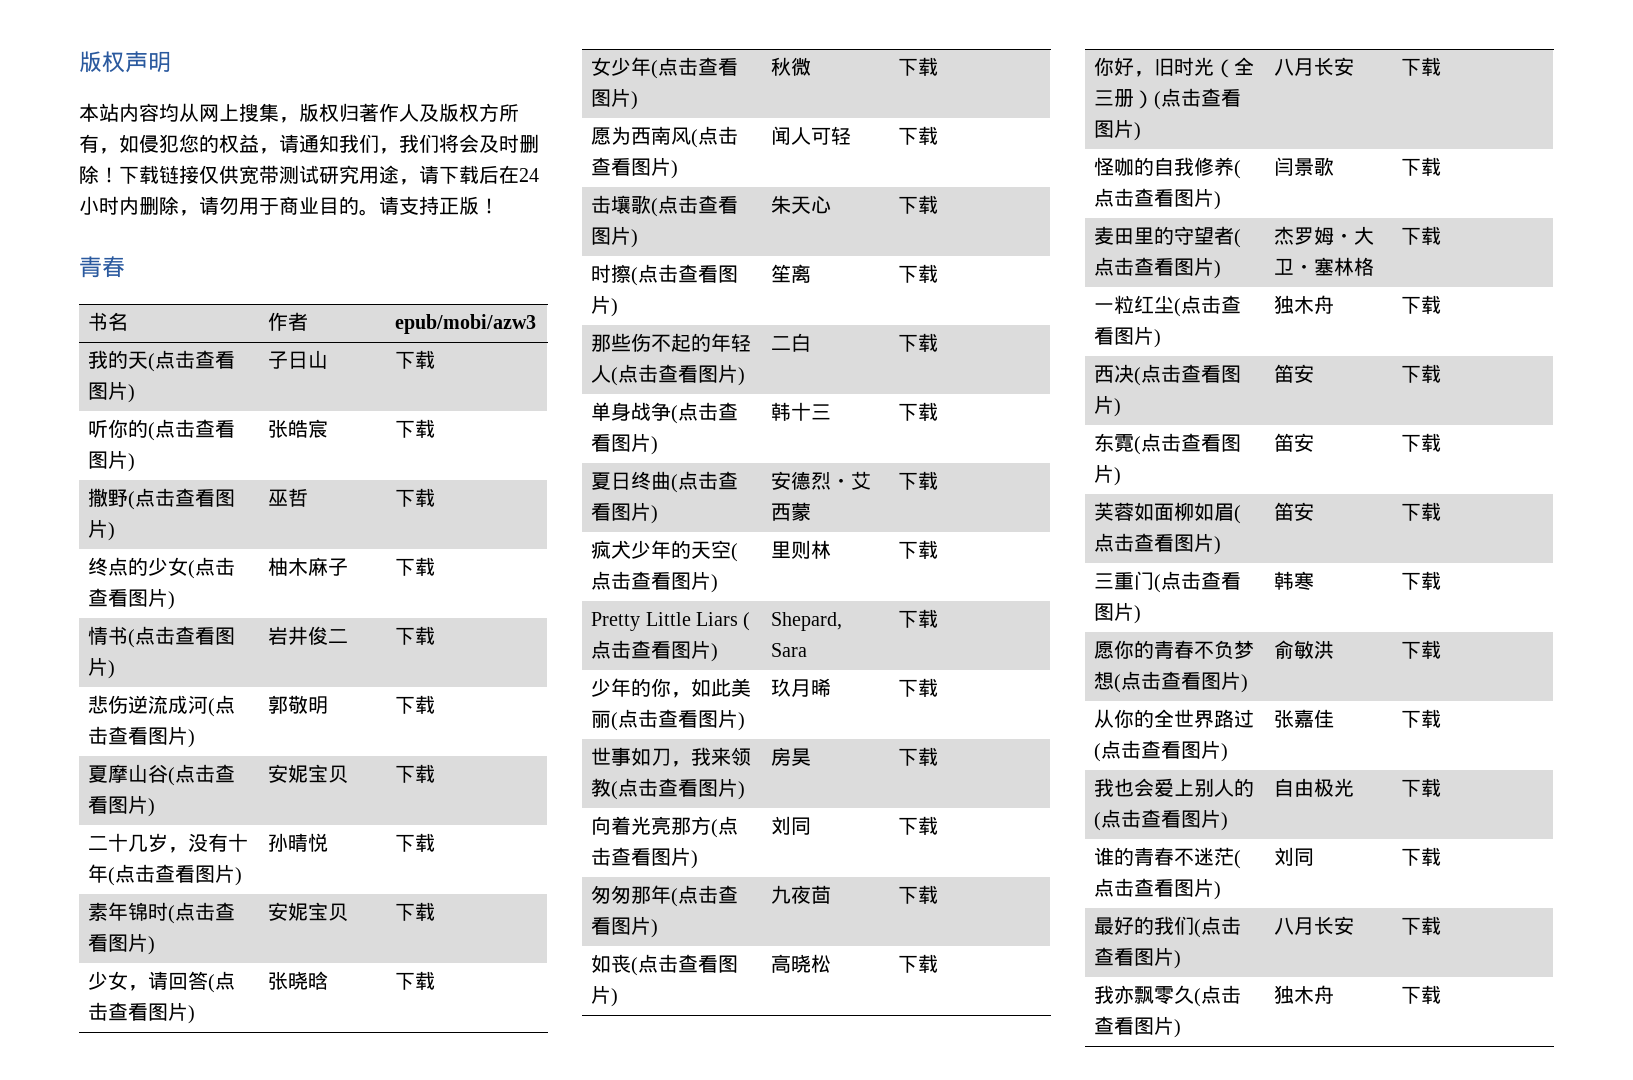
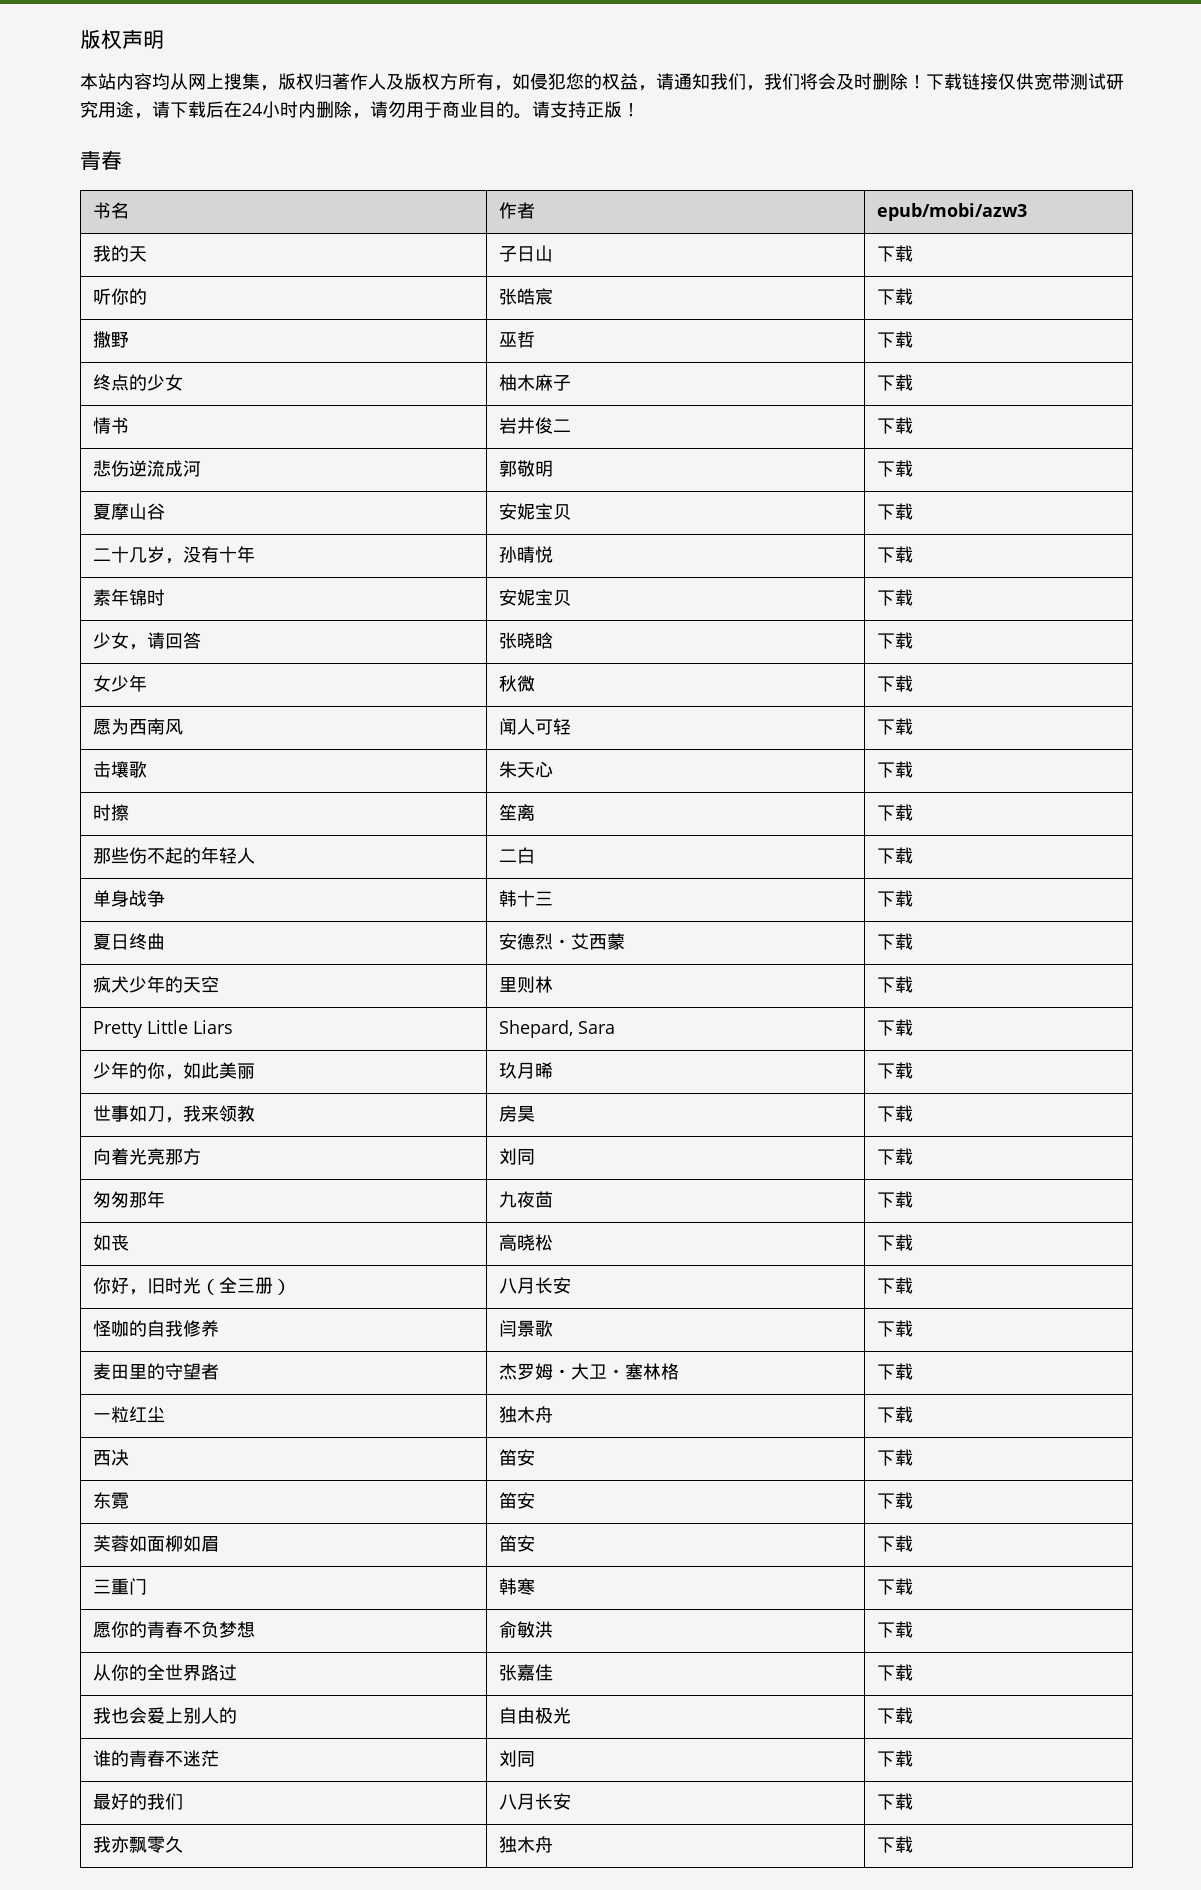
[148,350,236,372] [88,381,136,403] (点击查看图片) -> (148, 254) none
[148,419,236,441] [88,450,136,472] (点击查看图片) -> (148, 296) none
[128,488,236,510] [88,519,116,541] (点击查看图片) -> (130, 340) none
[188,557,236,579] [88,588,176,610] (点击查看图片) -> (184, 382) none
[128,626,236,648] [88,657,116,679] (点击查看图片) -> (130, 425) none
[208,695,236,717] [88,726,196,748] (点击查看图片) -> (202, 468) none
[168,764,236,786] [88,795,156,817] (点击查看图片) -> (166, 511) none
[108,864,243,886] (点击查看图片) -> (256, 554) none
[168,902,236,924] [88,933,156,955] (点击查看图片) -> (166, 597) none
[208,971,236,993] [88,1002,196,1024] (点击查看图片) -> (202, 640) none
[651,57,739,79] [591,88,639,110] (点击查看图片) -> (148, 683) none
[691,126,739,148] [591,157,679,179] (点击查看图片) -> (184, 727) none
[651,195,739,217] [591,226,639,248] (点击查看图片) -> (148, 769) none
[631,264,739,286] [591,295,619,317] (点击查看图片) -> (130, 812) none
[611,364,746,386] (点击查看图片) -> (256, 855) none
[671,402,739,424] [591,433,659,455] (点击查看图片) -> (166, 898) none
[671,471,739,493] [591,502,659,524] (点击查看图片) -> (166, 941) none
[731,543,739,562] [591,571,719,593] (点击查看图片) -> (220, 984) none
[743,612,751,631] [591,640,719,662] (点击查看图片) -> (234, 1027) none
[611,709,746,731] (点击查看图片) -> (256, 1071) none
[611,778,746,800] (点击查看图片) -> (256, 1113) none
[711,816,739,838] [591,847,699,869] (点击查看图片) -> (202, 1156) none
[671,885,739,907] [591,916,659,938] (点击查看图片) -> (166, 1199) none
[631,954,739,976] [591,985,619,1007] (点击查看图片) -> (130, 1242) none
[1154,88,1242,110] [1094,119,1142,141] (点击查看图片) -> (292, 1287) none
[1234,160,1242,179] [1094,188,1222,210] (点击查看图片) -> (220, 1328) none
[1234,229,1242,248] [1094,257,1222,279] (点击查看图片) -> (220, 1371) none
[1174,295,1242,317] [1094,326,1162,348] (点击查看图片) -> (166, 1414) none
[1134,364,1242,386] [1094,395,1122,417] [1274,364,1315,383] [1401,364,1442,383] [1094,433,1242,455] [1094,464,1122,486] (点击查看图片) | 笛安 | 下载 // 东霓(点击查看图片) -> [499,1449,536,1466] [877,1449,914,1466] [93,1492,130,1509] | 笛安 | 下载 // 东霓
[1234,505,1242,524] [1094,533,1222,555] (点击查看图片) -> (220, 1544) none
[1154,571,1242,593] [1094,602,1142,624] (点击查看图片) -> (148, 1586) none
[1114,671,1249,693] (点击查看图片) -> (256, 1629) none
[1094,740,1229,762] (点击查看图片) -> (238, 1672) none
[1094,809,1229,831] (点击查看图片) -> (238, 1715) none
[1234,850,1242,869] [1094,878,1222,900] (点击查看图片) -> (220, 1758) none
[1194,916,1242,938] [1094,947,1182,969] (点击查看图片) -> (184, 1801) none
[1194,985,1242,1007] [1094,1016,1182,1038] (点击查看图片) -> (184, 1844) none

